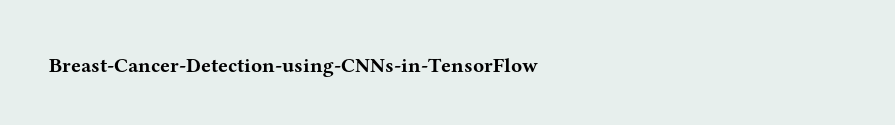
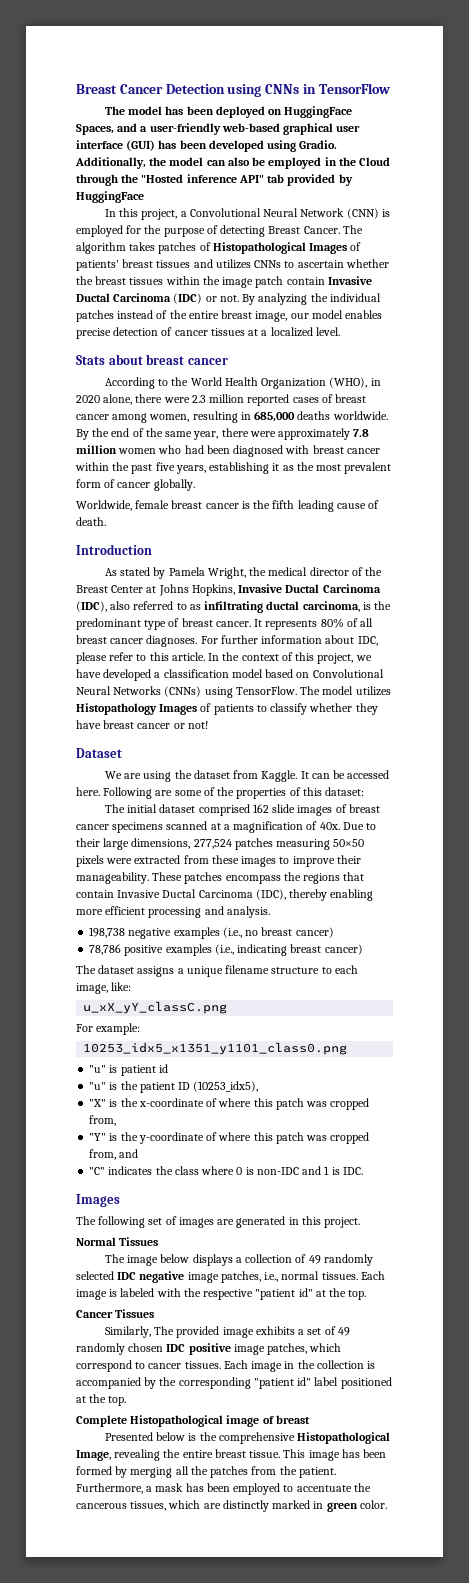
[49,58,538,77] Breast-Cancer-Detection-using-CNNs-in-TensorFlow -> [76,83,390,97] [104,106,353,118] [76,123,361,135] [76,140,338,152] [75,157,391,169] [76,174,353,186] [76,191,144,203] [104,208,390,220] [76,225,363,237] [76,242,362,254] [76,259,389,271] [76,276,372,288] [76,293,381,305] [76,310,383,322] [76,327,340,339] [76,354,228,365] [104,377,381,389] [76,394,367,406] [76,411,388,423] [76,428,370,440] [76,445,380,457] [75,462,392,474] [76,479,195,491] [76,500,380,512] [76,517,106,526] [76,544,152,555] [104,567,383,579] [76,584,381,596] [76,601,392,613] [76,618,374,630] [76,635,378,647] [76,652,372,664] [76,669,384,681] [76,686,391,698] [76,703,378,715] [76,720,208,729] [76,748,122,758] [104,770,390,782] [76,787,365,799] [104,804,380,816] [76,821,377,833] [76,838,365,850] [76,855,361,867] [76,872,365,884] [76,889,374,901] [76,906,270,918] [89,927,334,939] [89,944,363,956] [76,965,358,977] [76,982,132,994] [83,1001,228,1014] [76,1023,141,1035] [83,1042,348,1055] [89,1064,168,1076] [89,1081,259,1093] [89,1098,370,1110] [89,1115,117,1126] [89,1132,370,1144] [89,1149,139,1160] [89,1166,363,1175] [76,1194,120,1207] [76,1216,361,1228] [76,1237,159,1246] [104,1254,373,1266] [76,1271,385,1283] [76,1288,367,1300] [76,1309,155,1318] [104,1326,350,1338] [76,1343,342,1355] [76,1360,376,1372] [76,1377,392,1389] [76,1394,127,1406] [76,1415,310,1427] [104,1432,391,1444] [76,1449,387,1461] [76,1466,336,1478] [76,1483,371,1495] [76,1500,387,1512] Breast Cancer Detection using CNNs in TensorFlow // The model has been deployed on HuggingFace Spaces, and a user-friendly web-based graphical user interface (GUI) has been developed using Gradio. Additionally, the model can also be employed in the Cloud through the "Hosted inference API" tab provided by HuggingFace // In this project, a Convolutional Neural Network (CNN) is employed for the purpose of detecting Breast Cancer. The algorithm takes patches of Histopathological Images of patients' breast tissues and utilizes CNNs to ascertain whether the breast tissues within the image patch contain Invasive Ductal Carcinoma (IDC) or not. By analyzing the individual patches instead of the entire breast image, our model enables precise detection of cancer tissues at a localized level. // Stats about breast cancer // According to the World Health Organization (WHO), in 2020 alone, there were 2.3 million reported cases of breast cancer among women, resulting in 685,000 deaths worldwide. By the end of the same year, there were approximately 7.8 million women who had been diagnosed with breast cancer within the past five years, establishing it as the most prevalent form of cancer globally. // Worldwide, female breast cancer is the fifth leading cause of death. // Introduction // As stated by Pamela Wright, the medical director of the Breast Center at Johns Hopkins, Invasive Ductal Carcinoma (IDC), also referred to as infiltrating ductal carcinoma, is the predominant type of breast cancer. It represents 80% of all breast cancer diagnoses. For further information about IDC, please refer to this article. In the context of this project, we have developed a classification model based on Convolutional Neural Networks (CNNs) using TensorFlow. The model utilizes Histopathology Images of patients to classify whether they have breast cancer or not! // Dataset // We are using the dataset from Kaggle. It can be accessed here. Following are some of the properties of this dataset: // The initial dataset comprised 162 slide images of breast cancer specimens scanned at a magnification of 40x. Due to their large dimensions, 277,524 patches measuring 50×50 pixels were extracted from these images to improve their manageability. These patches encompass the regions that contain Invasive Ductal Carcinoma (IDC), thereby enabling more efficient processing and analysis. // 198,738 negative examples (i.e., no breast cancer) // 78,786 positive examples (i.e., indicating breast cancer) // The dataset assigns a unique filename structure to each image, like: // u_xX_yY_classC.png // For example: // 10253_idx5_x1351_y1101_class0.png // "u" is patient id // "u" is the patient ID (10253_idx5), // "X" is the x-coordinate of where this patch was cropped from, // "Y" is the y-coordinate of where this patch was cropped from, and // "C" indicates the class where 0 is non-IDC and 1 is IDC. // Images // The following set of images are generated in this project. // Normal Tissues // The image below displays a collection of 49 randomly selected IDC negative image patches, i.e., normal tissues. Each image is labeled with the respective "patient id" at the top. // Cancer Tissues // Similarly, The provided image exhibits a set of 49 randomly chosen IDC positive image patches, which correspond to cancer tissues. Each image in the collection is accompanied by the corresponding "patient id" label positioned at the top. // Complete Histopathological image of breast // Presented below is the comprehensive Histopathological Image, revealing the entire breast tissue. This image has been formed by merging all the patches from the patient. Furthermore, a mask has been employed to accentuate the cancerous tissues, which are distinctly marked in green color.

